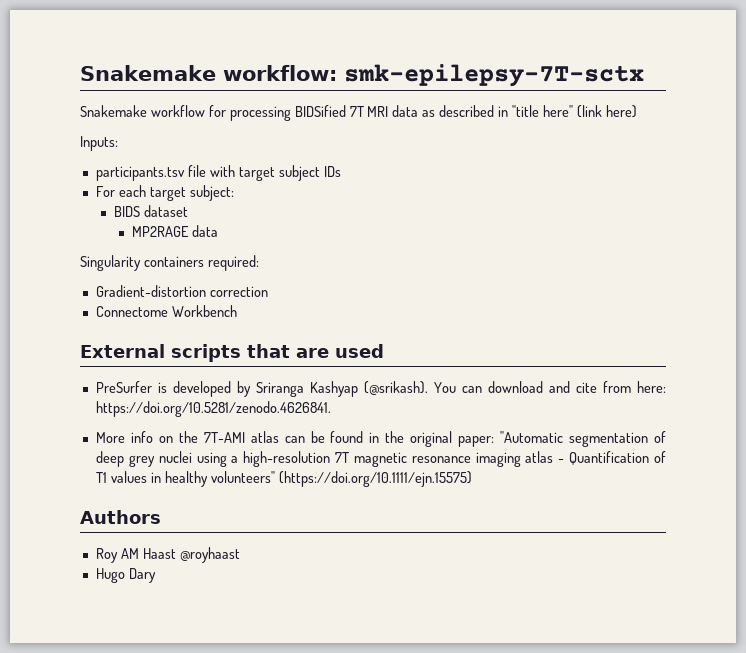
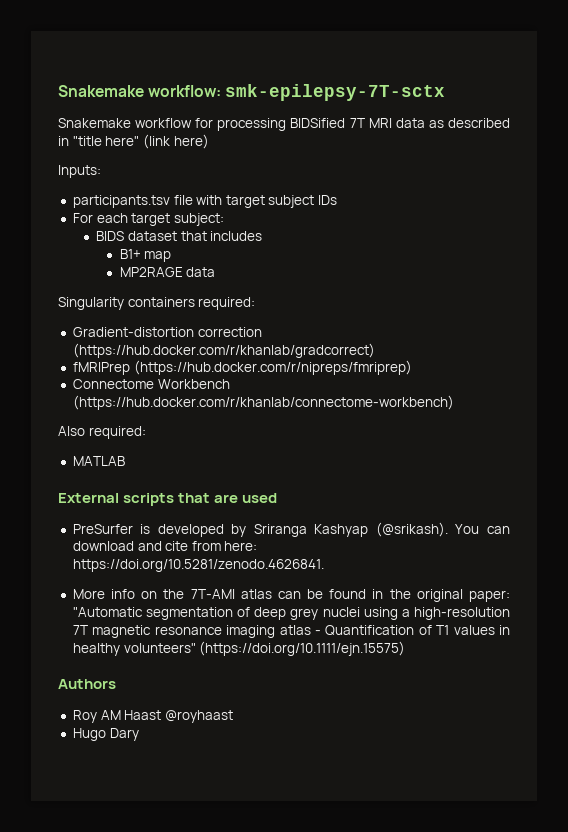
(188, 211) none -> [180,231,263,241] [119,249,172,262] that includes // B1+ map
(268, 291) none -> [72,343,375,358] [72,360,412,375] (https://hub.docker.com/r/khanlab/gradcorrect) // fMRIPrep (https://hub.docker.com/r/nipreps/fmriprep)
(237, 311) none -> [72,395,454,410] [58,426,146,439] [72,456,125,466] (https://hub.docker.com/r/khanlab/connectome-workbench) // Also required: // MATLAB

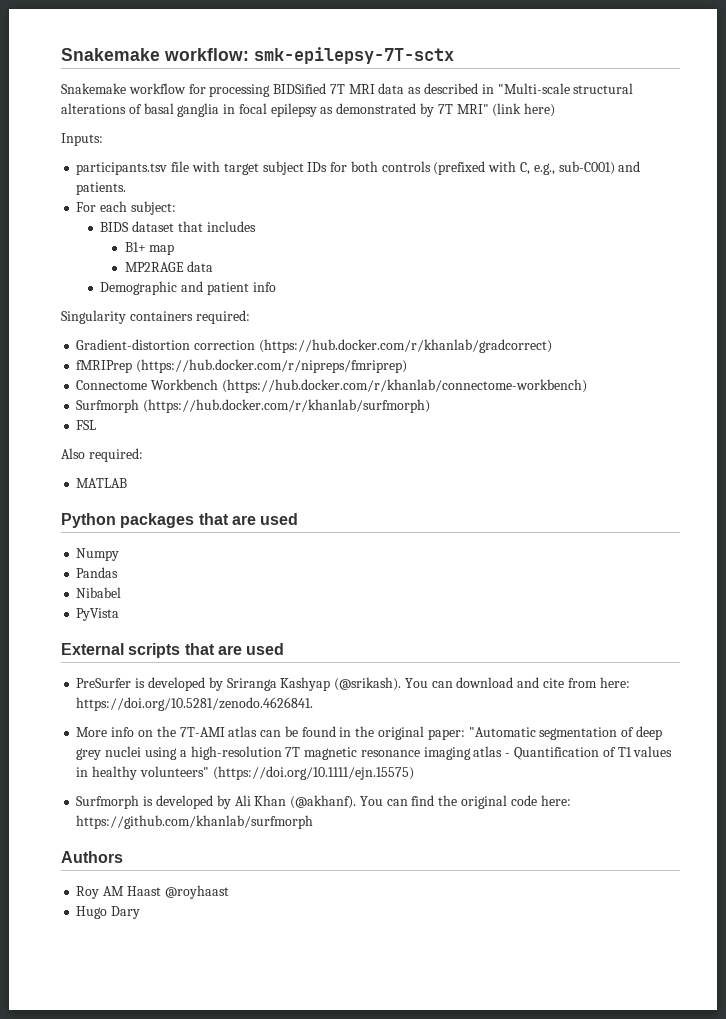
[72,136,140,146] "title here" -> [497,83,634,94] [61,103,489,117] "Multi-scale structural alterations of basal ganglia in focal epilepsy as demonstrated by 7T MRI"
(338, 200) none -> [330,161,641,175] [76,182,127,195] for both controls (prefixed with C, e.g., sub-C001) and patients.
[131,213,171,226] target -> (128, 206) none
(216, 272) none -> [100,281,276,295] // Demographic and patient info
(454, 402) none -> [76,399,431,413] [76,420,97,430] // Surfmorph (https://hub.docker.com/r/khanlab/surfmorph) // FSL
(125, 461) none -> [61,513,299,528] [76,548,120,561] [76,567,119,578] [76,587,122,598] [76,608,120,621] // Python packages that are used // Numpy // Pandas // Nibabel // PyVista
(406, 648) none -> [76,795,571,809] [76,815,314,829] // Surfmorph is developed by Ali Khan (@akhanf). You can find the original code here: https://github.com/khanlab/surfmorph

